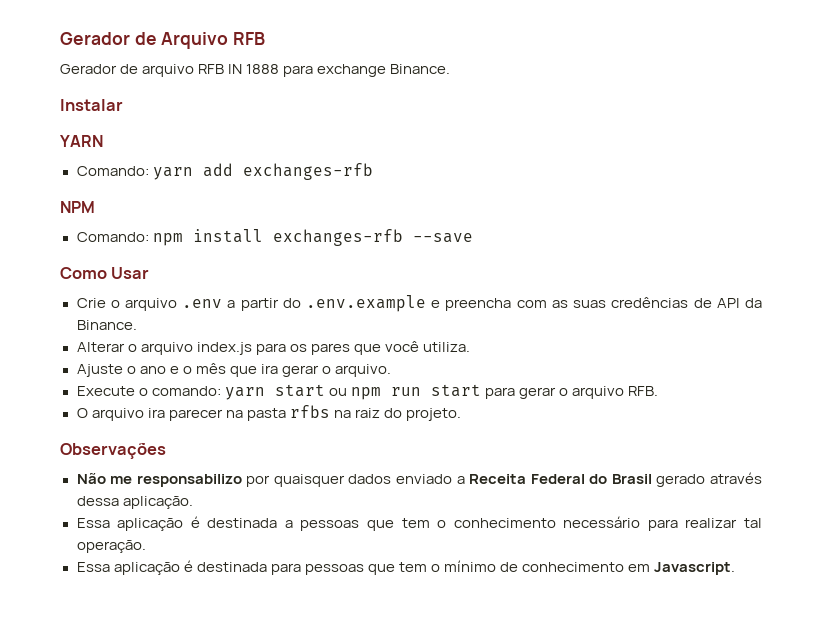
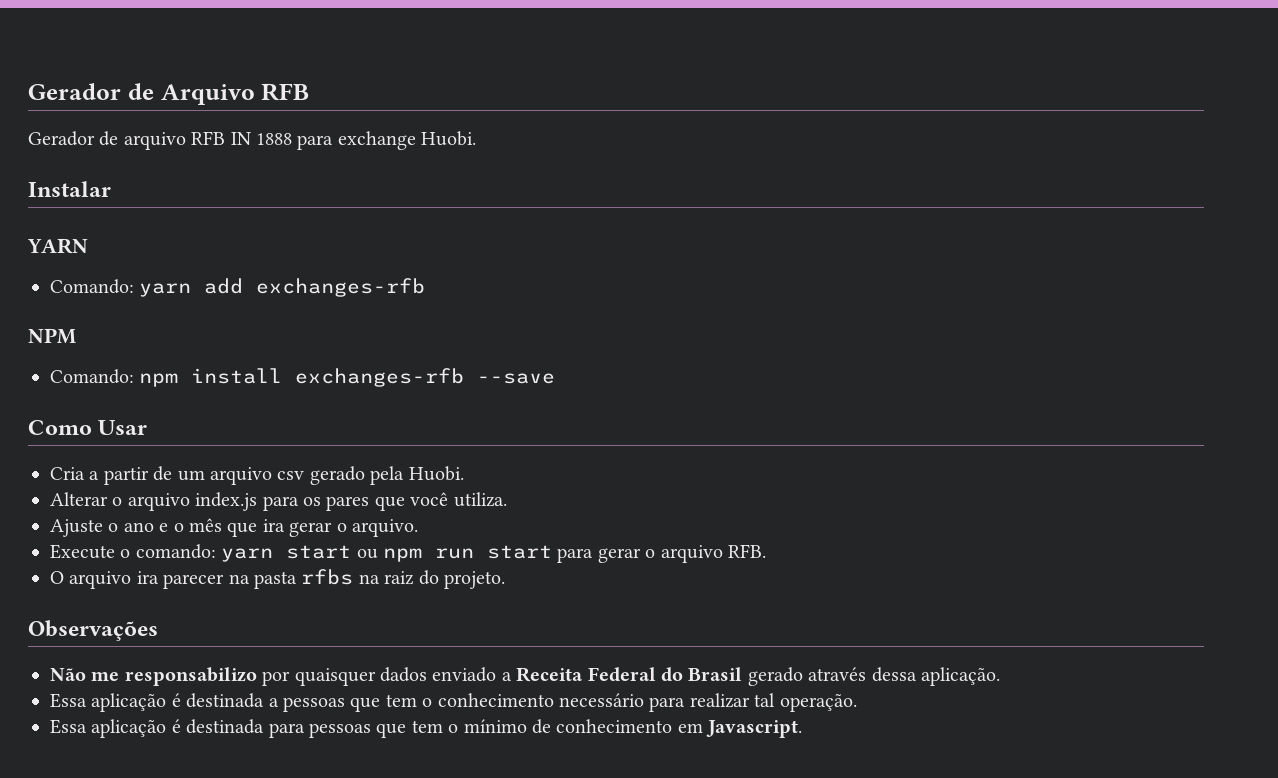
[390,64,451,74] Binance. -> [421,131,477,146] Huobi.
[76,295,762,312] [76,320,137,330] Crie o arquivo .env a partir do .env.example e preencha com as suas credências de API da Binance. -> [50,466,464,485] Cria a partir de um arquivo csv gerado pela Huobi.

